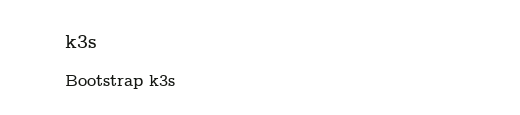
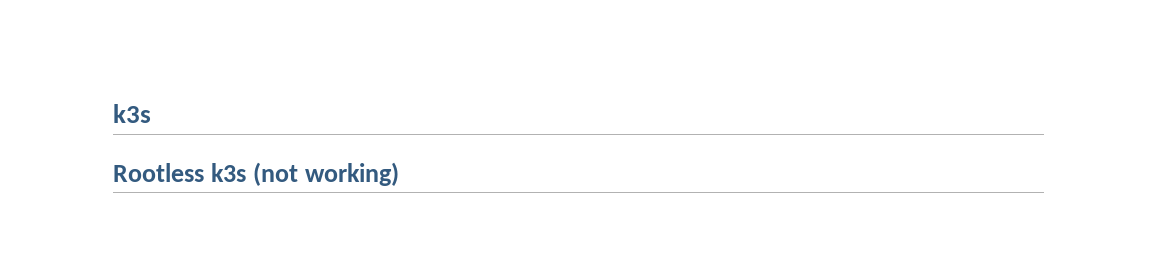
[65,75,175,89] Bootstrap k3s -> [113,162,399,186] Rootless k3s (not working)

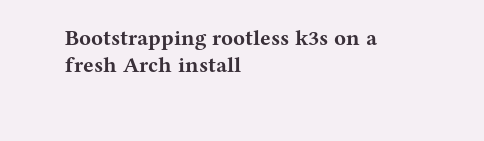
[113,104,151,123] [113,162,399,186] k3s // Rootless k3s (not working) -> [65,30,378,50] [65,57,241,72] Bootstrapping rootless k3s on a fresh Arch install

